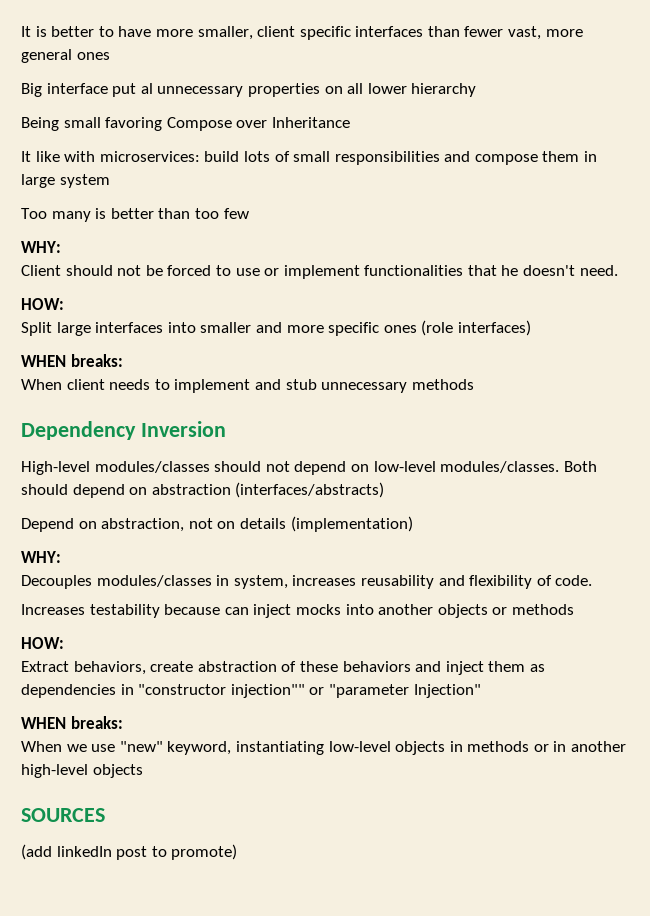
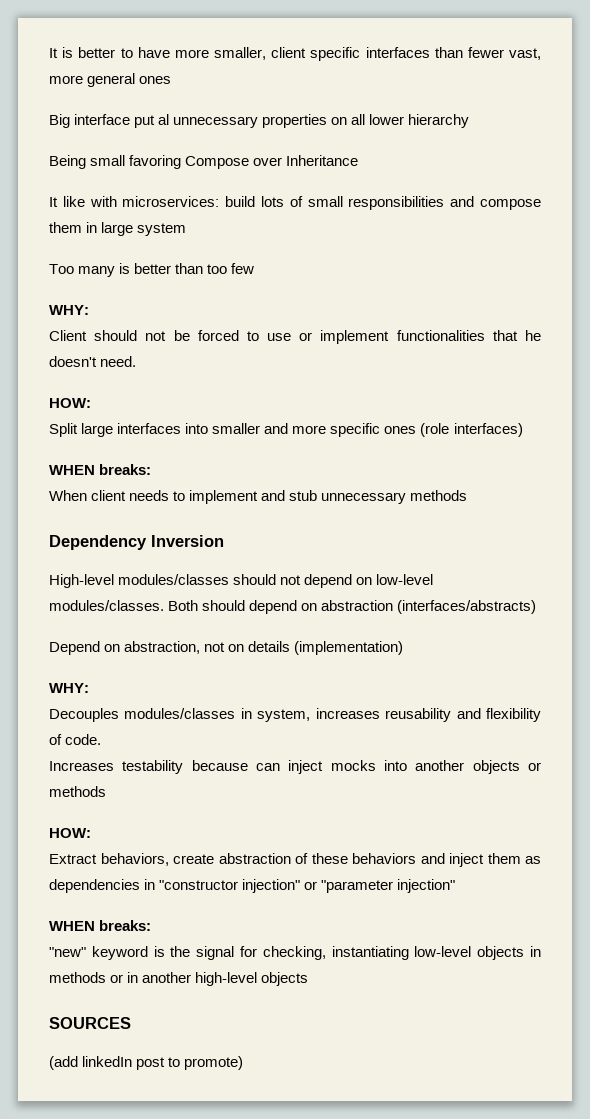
[230,684,305,698] injection"" -> [242,879,301,893] injection"
[413,684,481,698] [21,716,123,729] [21,741,232,755] Injection" // WHEN breaks: // When we use "new" keyword, -> [397,879,456,893] [49,920,152,931] [49,946,326,960] injection" // WHEN breaks: // "new" keyword is the signal for checking,

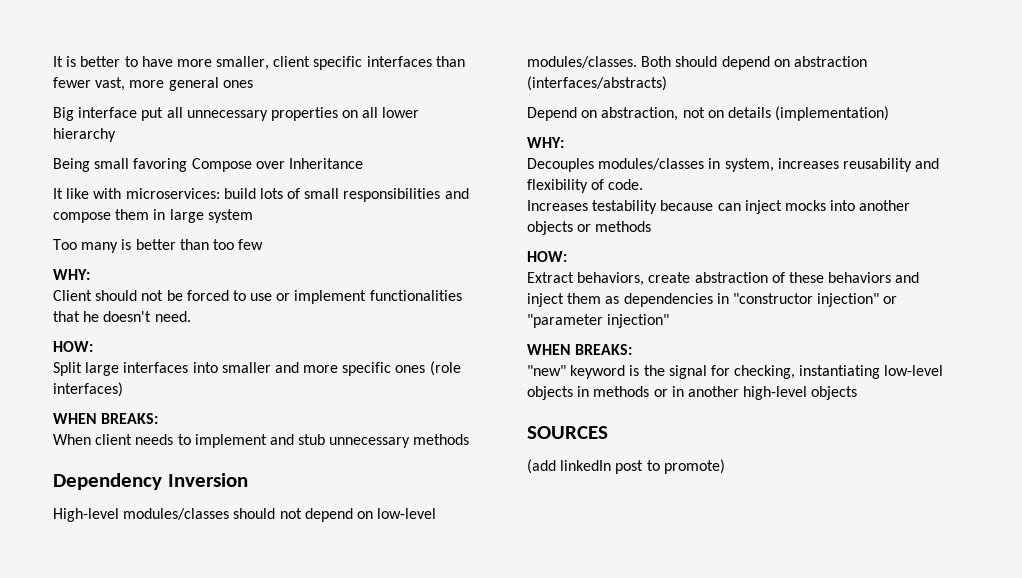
[158,114,170,125] al -> [166,107,183,118] all
[99,464,152,475] breaks: -> [101,413,159,424] BREAKS:
[99,920,152,931] breaks: -> [575,344,633,355] BREAKS:

